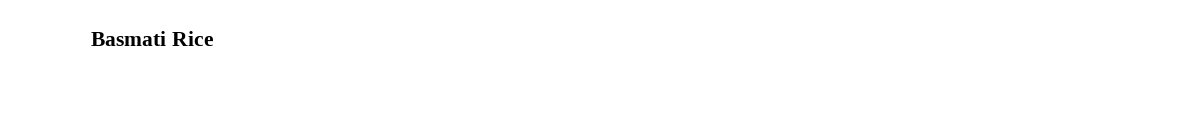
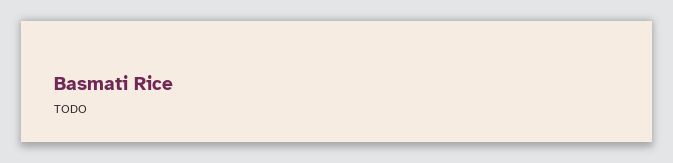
(214, 38) none -> [54,105,87,113] // TODO

